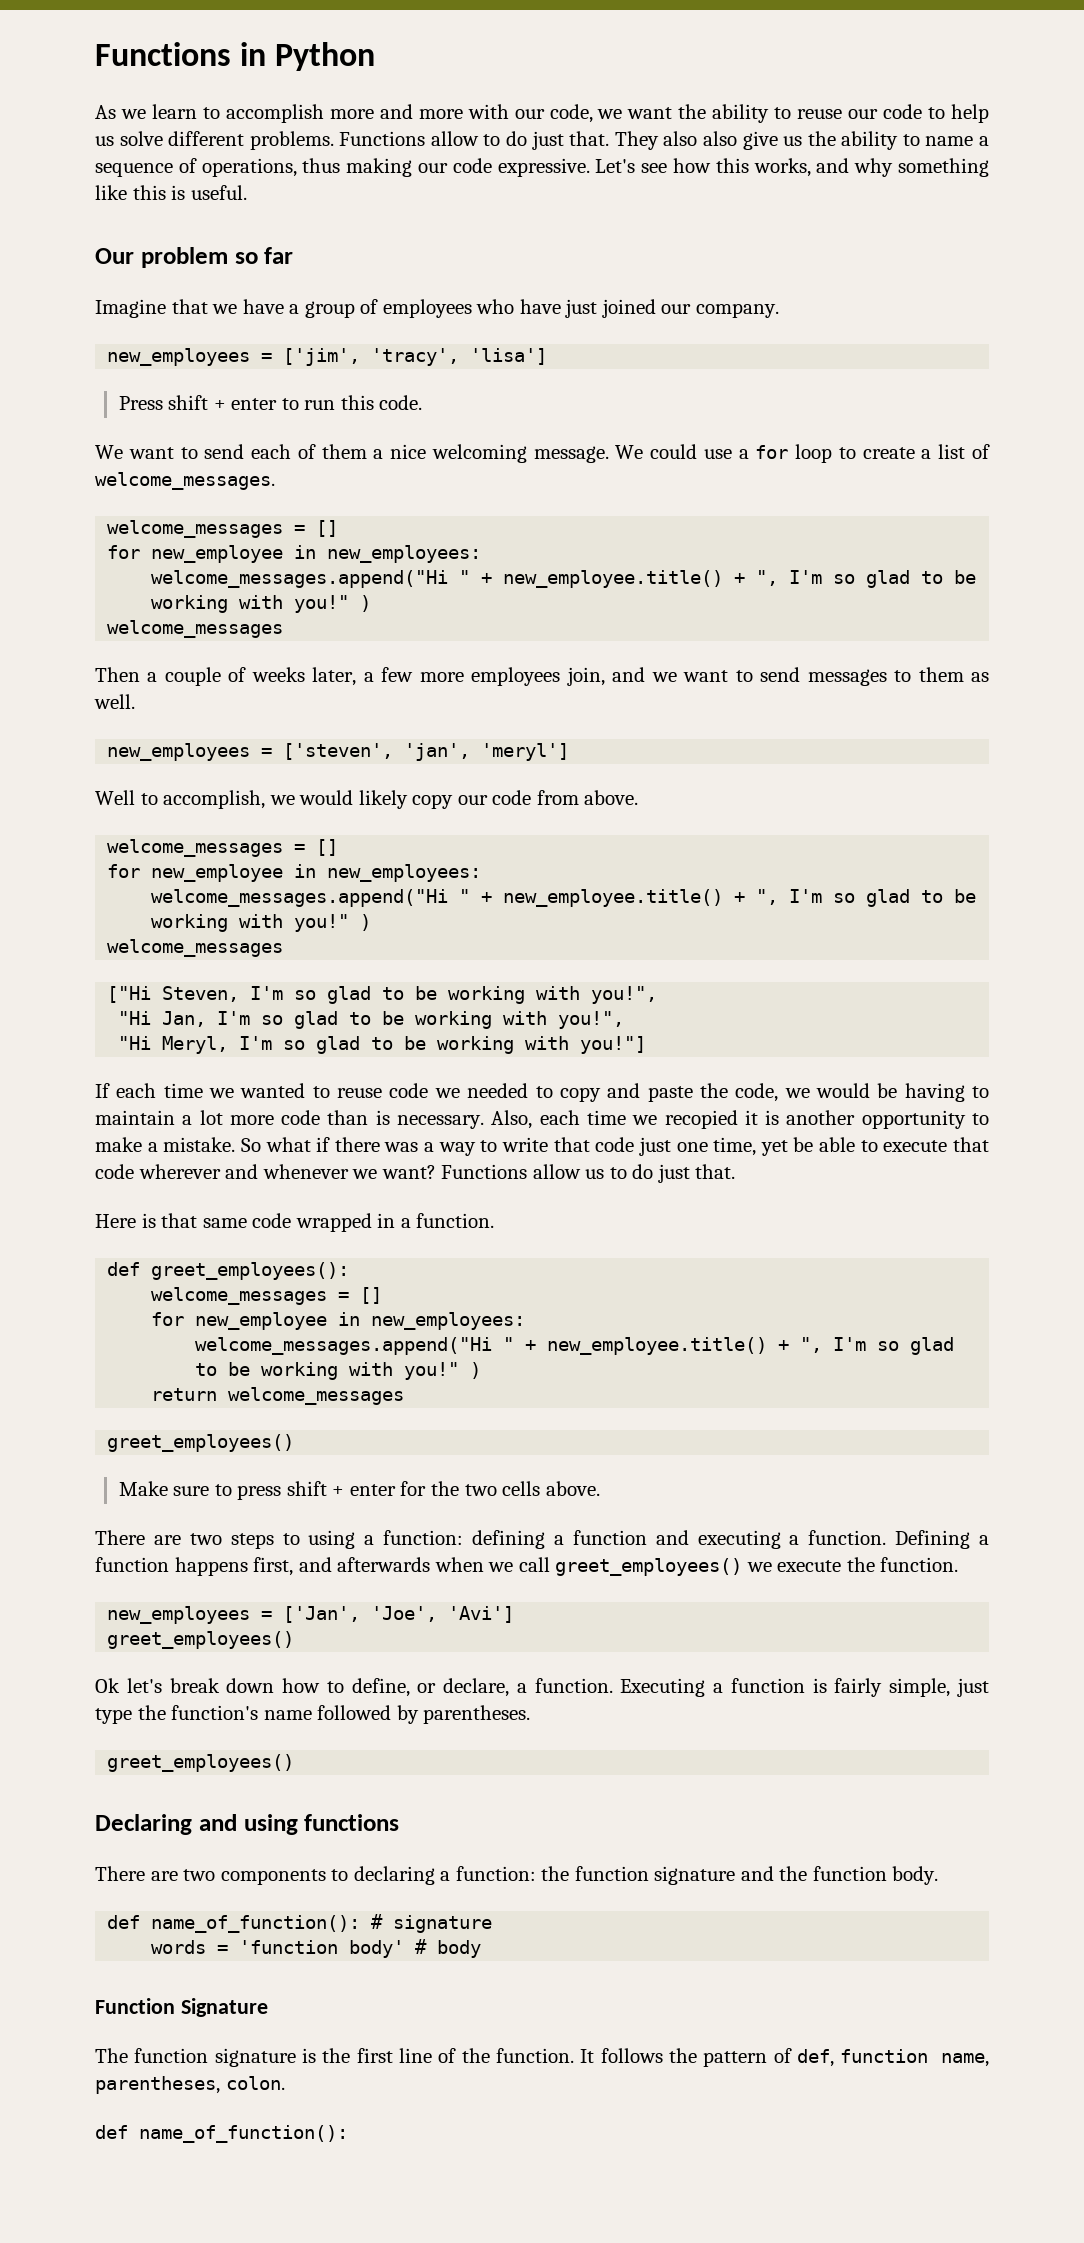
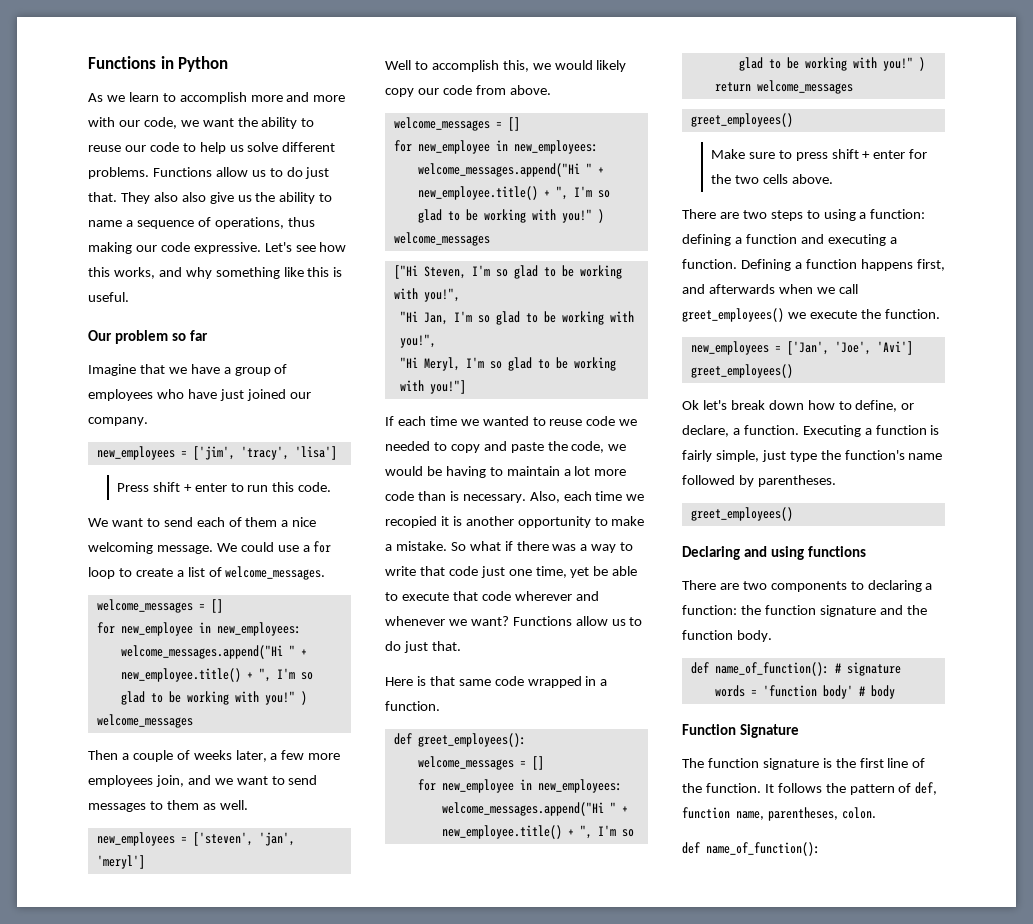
(479, 138) none -> [251,170,266,177] us
[163,790,266,809] accomplish, -> [431,60,529,72] accomplish this,

